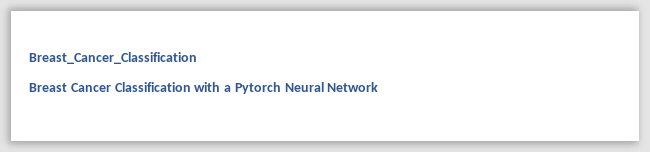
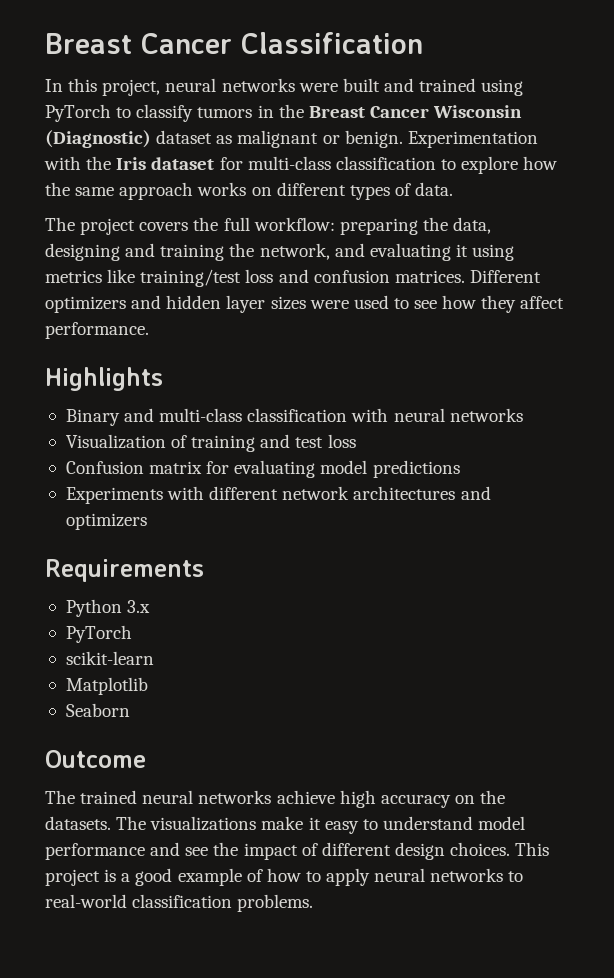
[29,52,197,64] Breast_Cancer_Classification // -> (45, 43) none
[194,82,379,94] with a Pytorch Neural Network -> [45,78,524,96] [45,104,523,122] [45,130,538,148] [44,156,558,174] [45,182,454,200] [45,217,492,235] [45,243,515,261] [45,269,541,287] [45,295,565,313] [45,322,149,339] [45,367,163,391] [65,408,523,426] [65,434,356,452] [65,460,460,478] [65,486,491,504] [65,513,147,530] [45,559,204,582] [65,599,151,617] [65,625,132,643] [65,651,154,665] [65,677,148,695] [65,703,130,717] [45,750,146,768] [45,790,506,808] [45,816,526,834] [45,842,550,860] [45,868,524,886] [45,894,314,912] // In this project, neural networks were built and trained using PyTorch to classify tumors in the Breast Cancer Wisconsin (Diagnostic) dataset as malignant or benign. Experimentation with the Iris dataset for multi-class classification to explore how the same approach works on different types of data. // The project covers the full workflow: preparing the data, designing and training the network, and evaluating it using metrics like training/test loss and confusion matrices. Different optimizers and hidden layer sizes were used to see how they affect performance. // Highlights // Binary and multi-class classification with neural networks // Visualization of training and test loss // Confusion matrix for evaluating model predictions // Experiments with different network architectures and optimizers // Requirements // Python 3.x // PyTorch // scikit-learn // Matplotlib // Seaborn // Outcome // The trained neural networks achieve high accuracy on the datasets. The visualizations make it easy to understand model performance and see the impact of different design choices. This project is a good example of how to apply neural networks to real-world classification problems.

